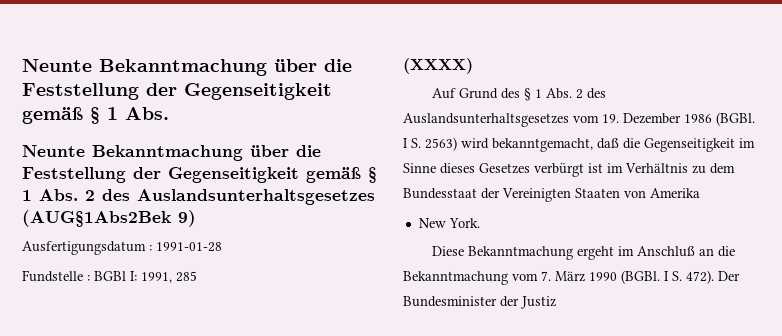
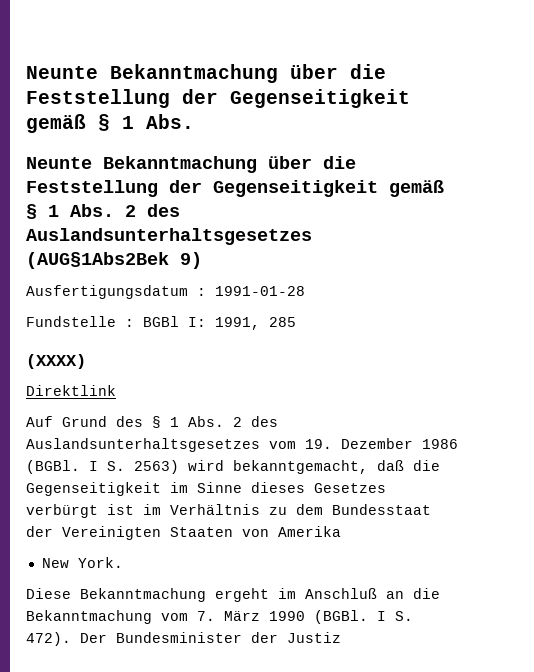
(473, 66) none -> [26,385,116,396] // Direktlink

